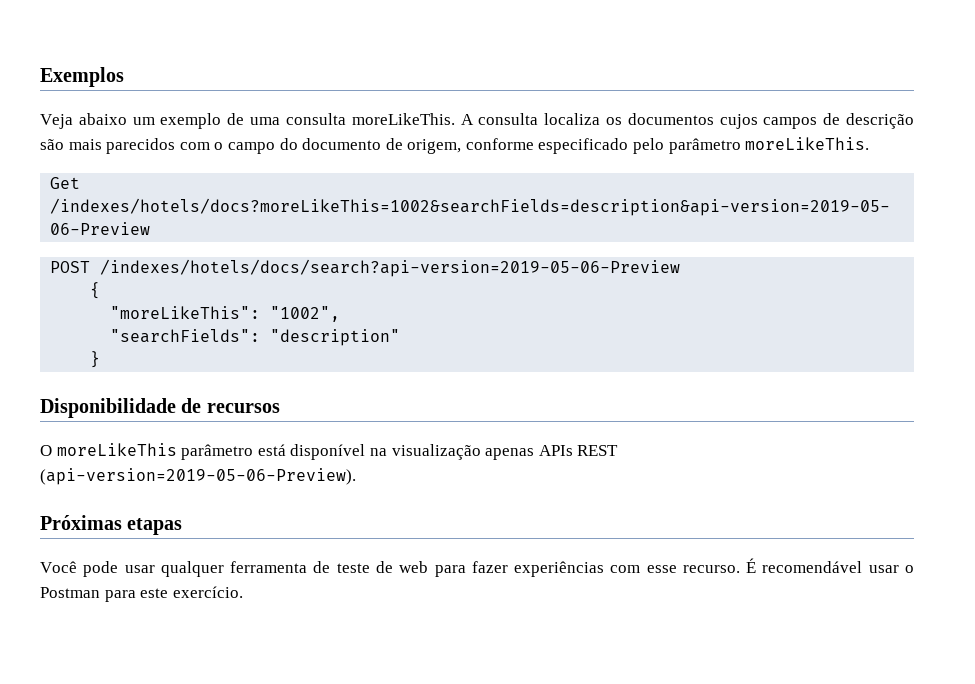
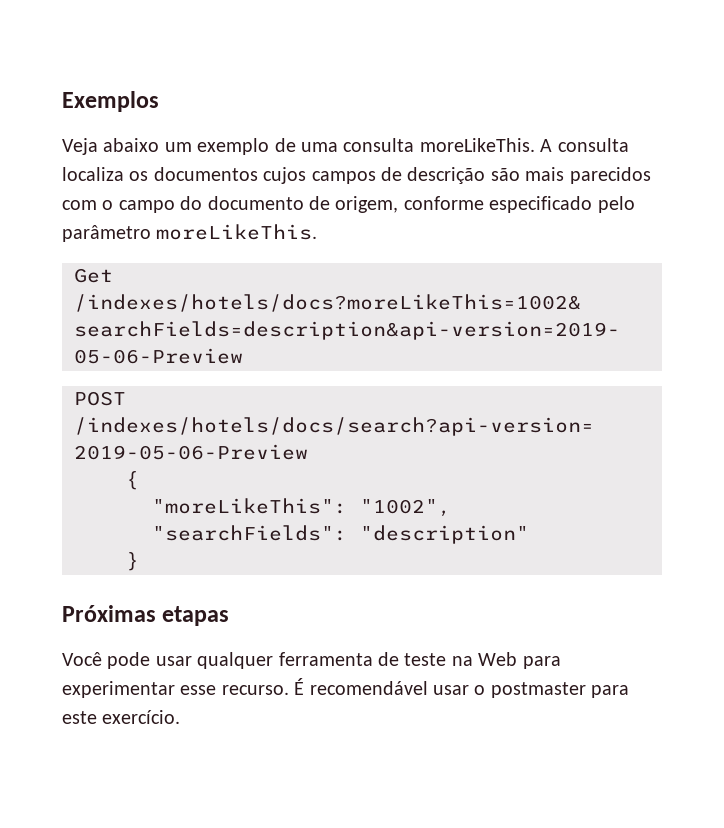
[40,398,280,418] [40,443,619,460] [40,468,356,485] // Disponibilidade de recursos // O moreLikeThis parâmetro está disponível na visualização apenas APIs REST (api-version=2019-05-06-Preview). -> (139, 561) none
[375,561,641,577] de web para fazer experiências com -> [451,652,561,669] [62,681,175,698] na Web para experimentar
[40,587,100,598] Postman -> [490,682,586,698] postmaster

